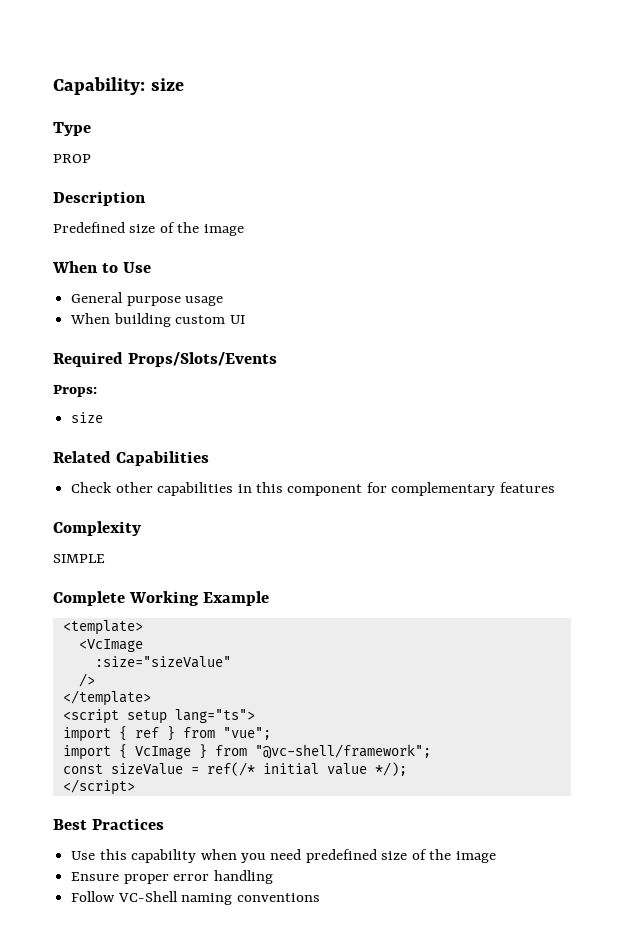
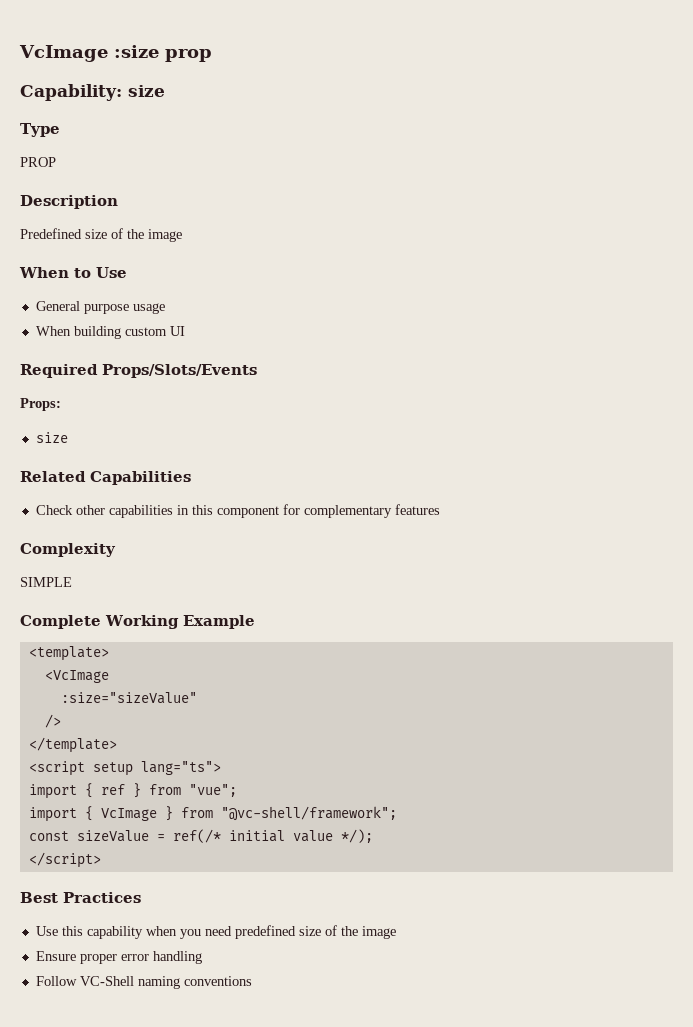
(53, 86) none -> [19,45,212,62] VcImage :size prop //

